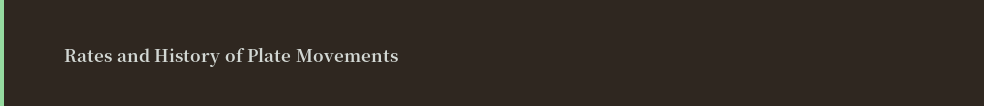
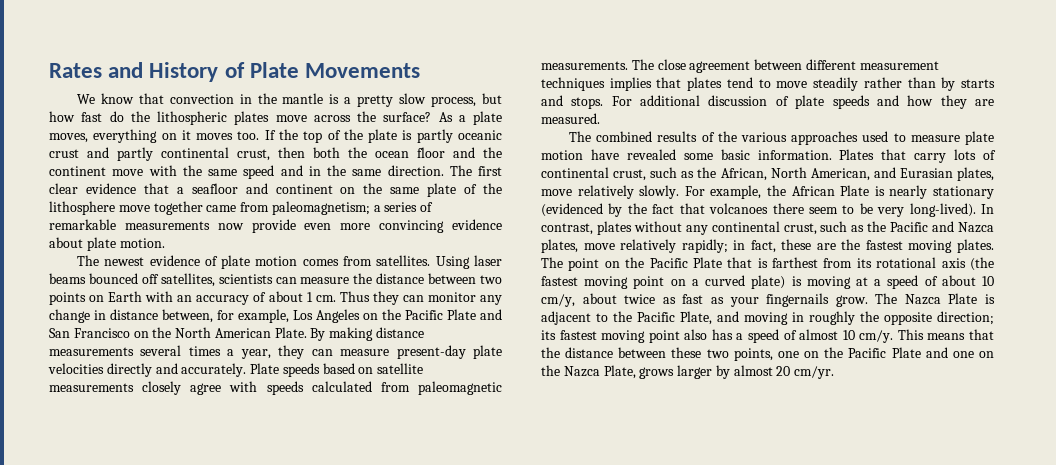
(398, 55) none -> [76,93,502,107] [49,111,502,125] [49,129,502,143] [49,147,502,161] [49,165,502,179] [49,183,503,197] [49,201,434,215] [49,219,502,233] [49,237,165,251] [76,255,502,269] [49,273,502,287] [49,291,502,305] [49,309,502,323] [49,327,425,341] [49,345,503,359] [48,363,424,377] [49,381,502,395] [541,59,939,73] [541,77,995,91] [541,95,994,109] [541,113,600,124] [568,131,994,145] [541,149,996,163] [541,167,994,181] [541,185,994,199] [541,203,995,217] [541,221,994,235] [541,239,994,253] [541,257,994,271] [541,275,994,289] [541,293,995,307] [541,311,994,325] [541,329,994,343] [541,347,994,361] [541,365,835,379] // We know that convection in the mantle is a pretty slow process, but how fast do the lithospheric plates move across the surface? As a plate moves, everything on it moves too. If the top of the plate is partly oceanic crust and partly continental crust, then both the ocean floor and the continent move with the same speed and in the same direction. The first clear evidence that a seafloor and continent on the same plate of the lithosphere move together came from paleomagnetism; a series of remarkable measurements now provide even more convincing evidence about plate motion. // The newest evidence of plate motion comes from satellites. Using laser beams bounced off satellites, scientists can measure the distance between two points on Earth with an accuracy of about 1 cm. Thus they can monitor any change in distance between, for example, Los Angeles on the Pacific Plate and San Francisco on the North American Plate. By making distance measurements several times a year, they can measure present-day plate velocities directly and accurately. Plate speeds based on satellite measurements closely agree with speeds calculated from paleomagnetic measurements. The close agreement between different measurement techniques implies that plates tend to move steadily rather than by starts and stops. For additional discussion of plate speeds and how they are measured. // The combined results of the various approaches used to measure plate motion have revealed some basic information. Plates that carry lots of continental crust, such as the African, North American, and Eurasian plates, move relatively slowly. For example, the African Plate is nearly stationary (evidenced by the fact that volcanoes there seem to be very long-lived). In contrast, plates without any continental crust, such as the Pacific and Nazca plates, move relatively rapidly; in fact, these are the fastest moving plates. The point on the Pacific Plate that is farthest from its rotational axis (the fastest moving point on a curved plate) is moving at a speed of about 10 cm/y, about twice as fast as your fingernails grow. The Nazca Plate is adjacent to the Pacific Plate, and moving in roughly the opposite direction; its fastest moving point also has a speed of almost 10 cm/y. This means that the distance between these two points, one on the Pacific Plate and one on the Nazca Plate, grows larger by almost 20 cm/yr.

